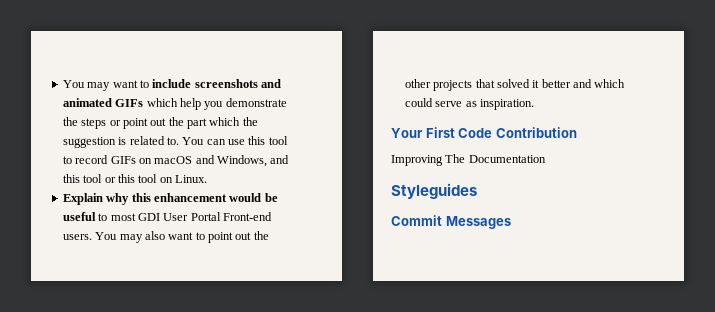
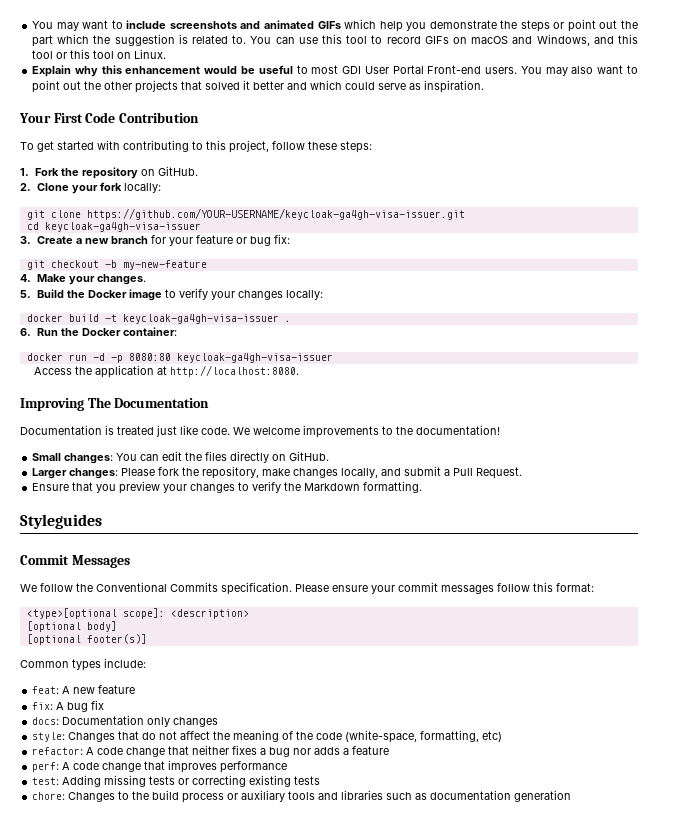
[391,154,546,166] [391,183,477,199] [391,215,511,229] Improving The Documentation // Styleguides // Commit Messages -> [20,140,372,153] [20,166,198,179] [20,182,161,194] [26,208,465,220] [26,222,201,232] [20,234,290,246] [26,260,207,270] [20,274,146,285] [20,288,323,301] [26,314,291,324] [20,327,177,336] [26,353,333,363] [34,365,300,378] [20,397,210,411] [20,425,500,438] [32,451,330,464] [32,466,523,479] [32,481,423,494] [20,514,102,529] [20,555,130,568] [20,582,594,595] [26,608,249,619] [26,621,117,632] [26,634,147,645] [20,658,146,671] [32,685,136,694] [32,700,105,712] [32,715,219,727] [32,730,503,743] [32,745,390,757] [32,760,288,773] [32,775,321,787] [32,790,572,803] To get started with contributing to this project, follow these steps: // 1. Fork the repository on GitHub. // 2. Clone your fork locally: // git clone https://github.com/YOUR-USERNAME/keycloak-ga4gh-visa-issuer.git // cd keycloak-ga4gh-visa-issuer // 3. Create a new branch for your feature or bug fix: // git checkout -b my-new-feature // 4. Make your changes. // 5. Build the Docker image to verify your changes locally: // docker build -t keycloak-ga4gh-visa-issuer . // 6. Run the Docker container: // docker run -d -p 8080:80 keycloak-ga4gh-visa-issuer // Access the application at http://localhost:8080. // Improving The Documentation // Documentation is treated just like code. We welcome improvements to the documentation! // Small changes: You can edit the files directly on GitHub. // Larger changes: Please fork the repository, make changes locally, and submit a Pull Request. // Ensure that you preview your changes to verify the Markdown formatting. // Styleguides // Commit Messages // We follow the Conventional Commits specification. Please ensure your commit messages follow this format: // <type>[optional scope]: <description> // [optional body] // [optional footer(s)] // Common types include: // feat: A new feature // fix: A bug fix // docs: Documentation only changes // style: Changes that do not affect the meaning of the code (white-space, formatting, etc) // refactor: A code change that neither fixes a bug nor adds a feature // perf: A code change that improves performance // test: Adding missing tests or correcting existing tests // chore: Changes to the build process or auxiliary tools and libraries such as documentation generation

